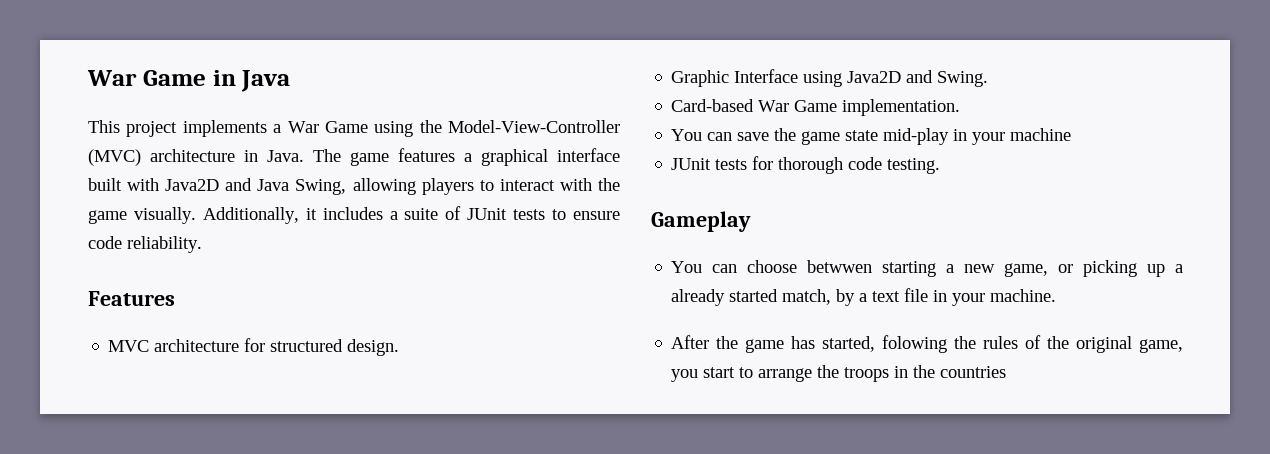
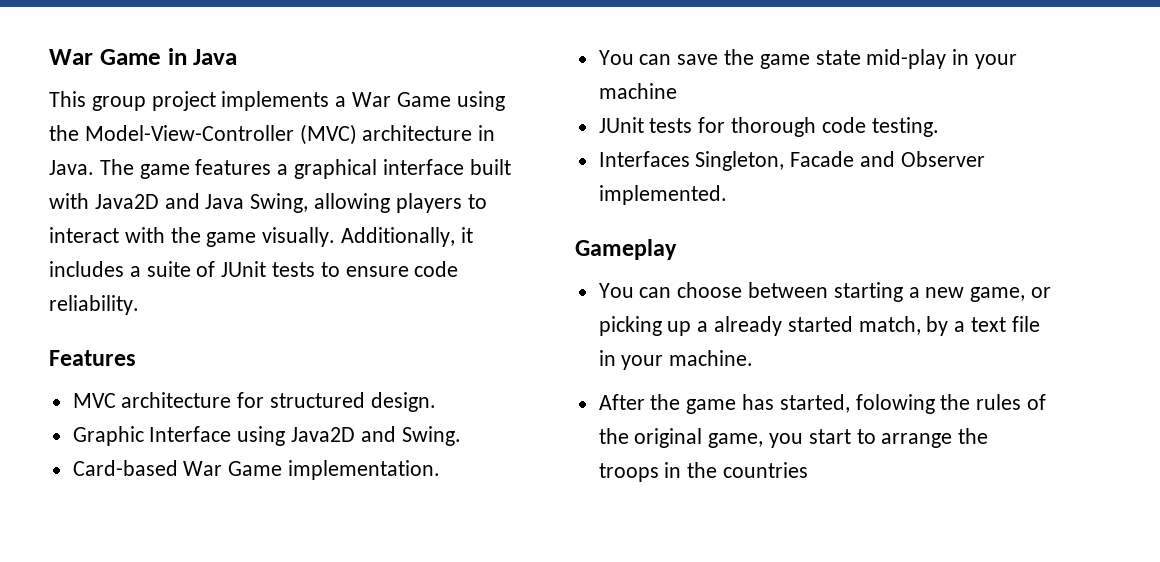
(120, 126) none -> [91,96,146,111] group
(941, 166) none -> [598,151,985,171] [598,185,727,205] // Interfaces Singleton, Facade and Observer implemented.
[807,260,873,273] betwwen -> [748,282,829,298] between

